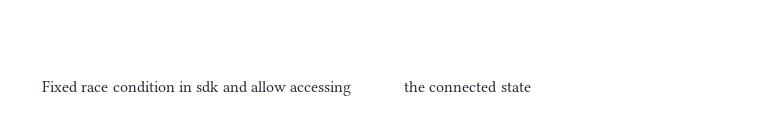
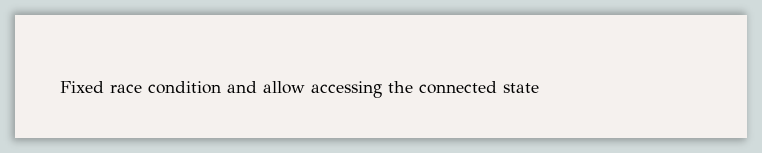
[178,81,220,93] in sdk -> (221, 87) none

